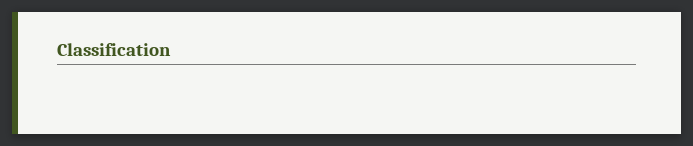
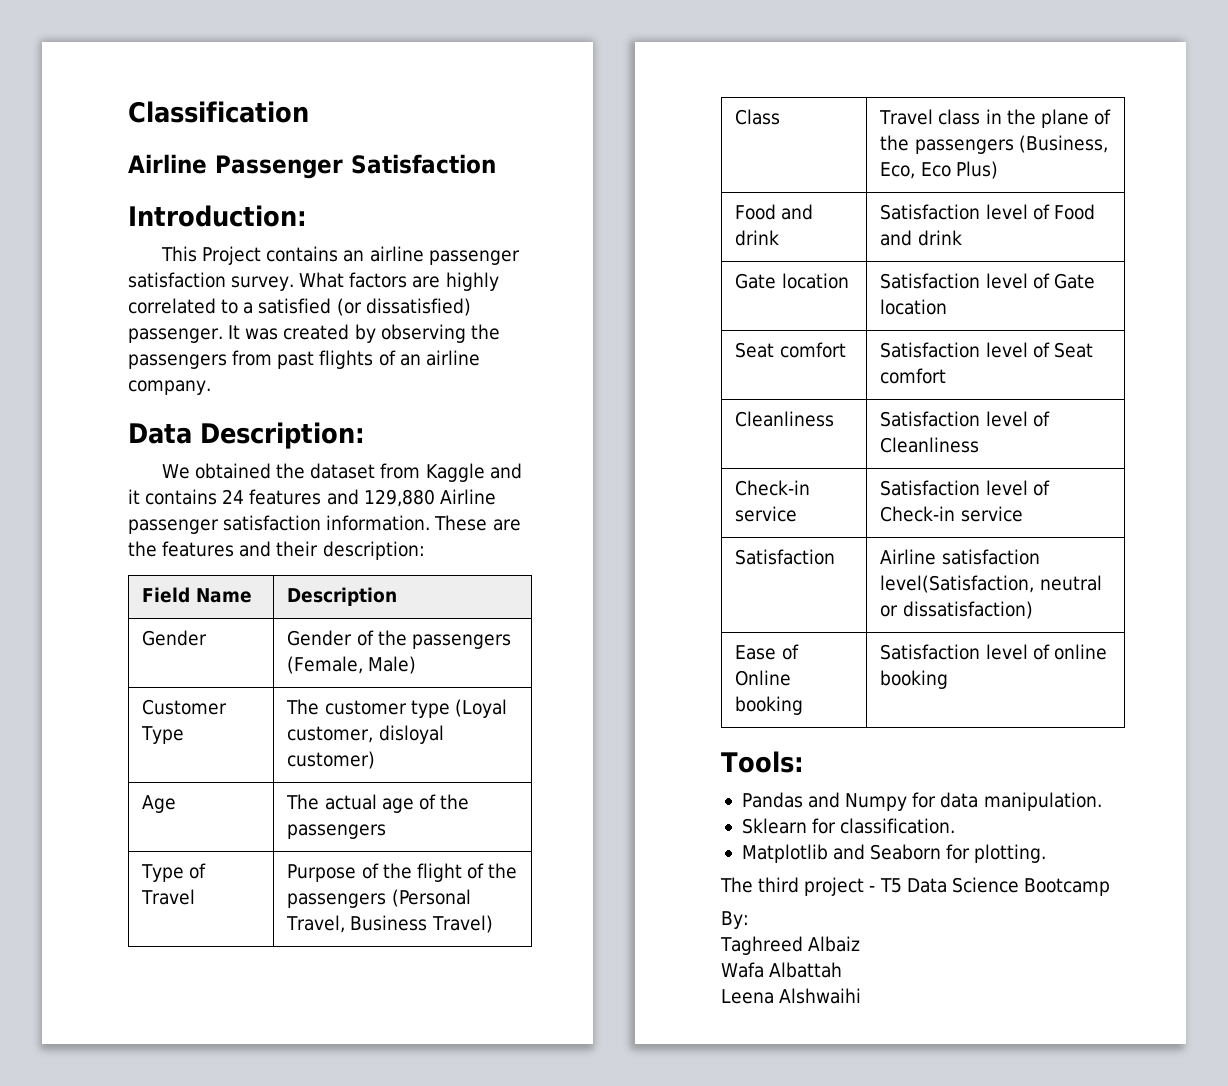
(171, 49) none -> [128,154,496,179] [128,205,307,227] [160,246,520,265] [128,272,499,291] [128,298,471,316] [128,324,500,343] [128,350,480,369] [128,380,211,395] [128,422,365,449] [161,463,522,482] [128,489,496,507] [128,515,521,534] [128,541,425,560] [142,587,253,603] [287,587,398,606] [142,630,208,646] [287,630,511,649] [287,656,417,674] [142,699,228,715] [141,726,185,744] [286,699,507,718] [287,725,444,744] [287,751,376,769] [142,795,177,813] [286,794,469,813] [287,824,387,839] [141,863,207,882] [141,889,196,905] [287,863,518,882] [287,889,472,908] [286,915,493,933] [735,109,781,125] [879,109,1111,128] [880,135,1108,154] [880,161,998,179] [735,204,814,220] [735,230,780,246] [880,204,1095,220] [880,230,962,246] [735,273,849,289] [880,273,1095,289] [880,299,948,315] [735,342,846,358] [880,342,1093,358] [880,368,947,384] [735,411,835,427] [880,411,1050,427] [880,437,980,453] [735,480,811,496] [735,506,798,522] [880,480,1050,496] [880,506,1023,522] [735,549,836,565] [880,549,1040,565] [880,575,1102,593] [880,601,1033,619] [735,644,799,660] [735,670,792,686] [735,696,804,715] [880,644,1107,660] [880,670,949,689] [721,751,804,773] [741,792,1102,811] [741,818,956,834] [741,844,1047,863] [720,877,1110,896] [721,911,749,929] [720,936,861,955] [721,962,843,978] [721,988,862,1004] // Airline Passenger Satisfaction // Introduction: // This Project contains an airline passenger satisfaction survey. What factors are highly correlated to a satisfied (or dissatisfied) passenger. It was created by observing the passengers from past flights of an airline company. // Data Description: // We obtained the dataset from Kaggle and it contains 24 features and 129,880 Airline passenger satisfaction information. These are the features and their description: // Field Name | Description // Gender | Gender of the passengers (Female, Male) // Customer Type | The customer type (Loyal customer, disloyal customer) // Age | The actual age of the passengers // Type of Travel | Purpose of the flight of the passengers (Personal Travel, Business Travel) // Class | Travel class in the plane of the passengers (Business, Eco, Eco Plus) // Food and drink | Satisfaction level of Food and drink // Gate location | Satisfaction level of Gate location // Seat comfort | Satisfaction level of Seat comfort // Cleanliness | Satisfaction level of Cleanliness // Check-in service | Satisfaction level of Check-in service // Satisfaction | Airline satisfaction level(Satisfaction, neutral or dissatisfaction) // Ease of Online booking | Satisfaction level of online booking // Tools: // Pandas and Numpy for data manipulation. // Sklearn for classification. // Matplotlib and Seaborn for plotting. // The third project - T5 Data Science Bootcamp // By: // Taghreed Albaiz // Wafa Albattah // Leena Alshwaihi

